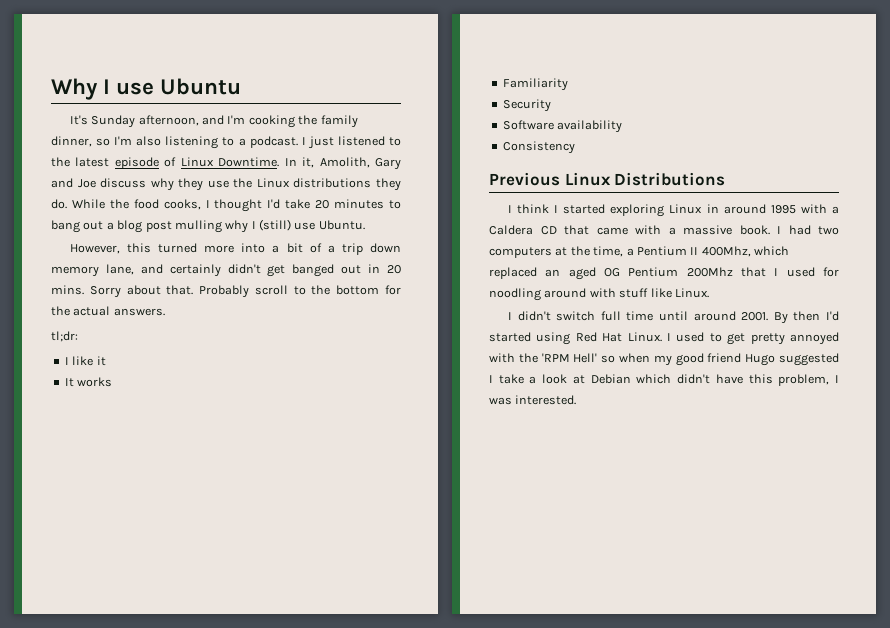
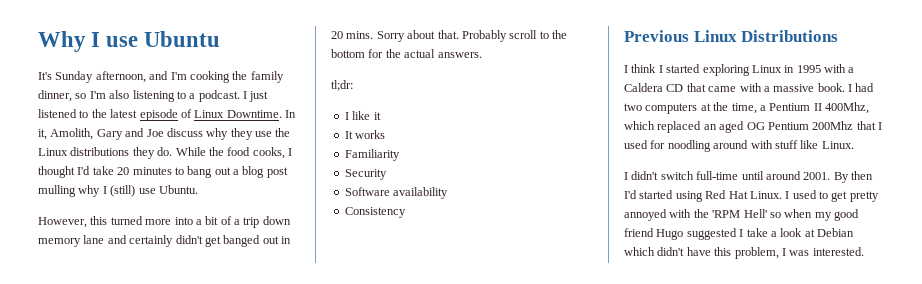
[105,264,134,275] lane, -> [83,235,105,244] lane
[723,204,766,214] around -> (795, 69) none
[600,311,654,321] full time -> [696,171,739,180] full-time

